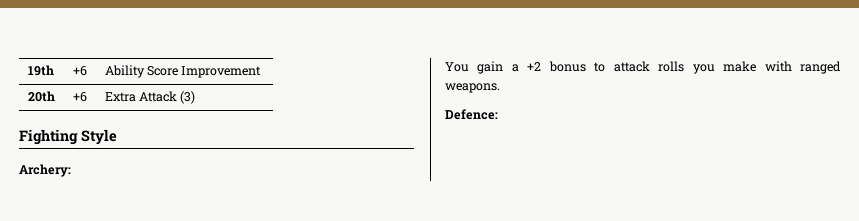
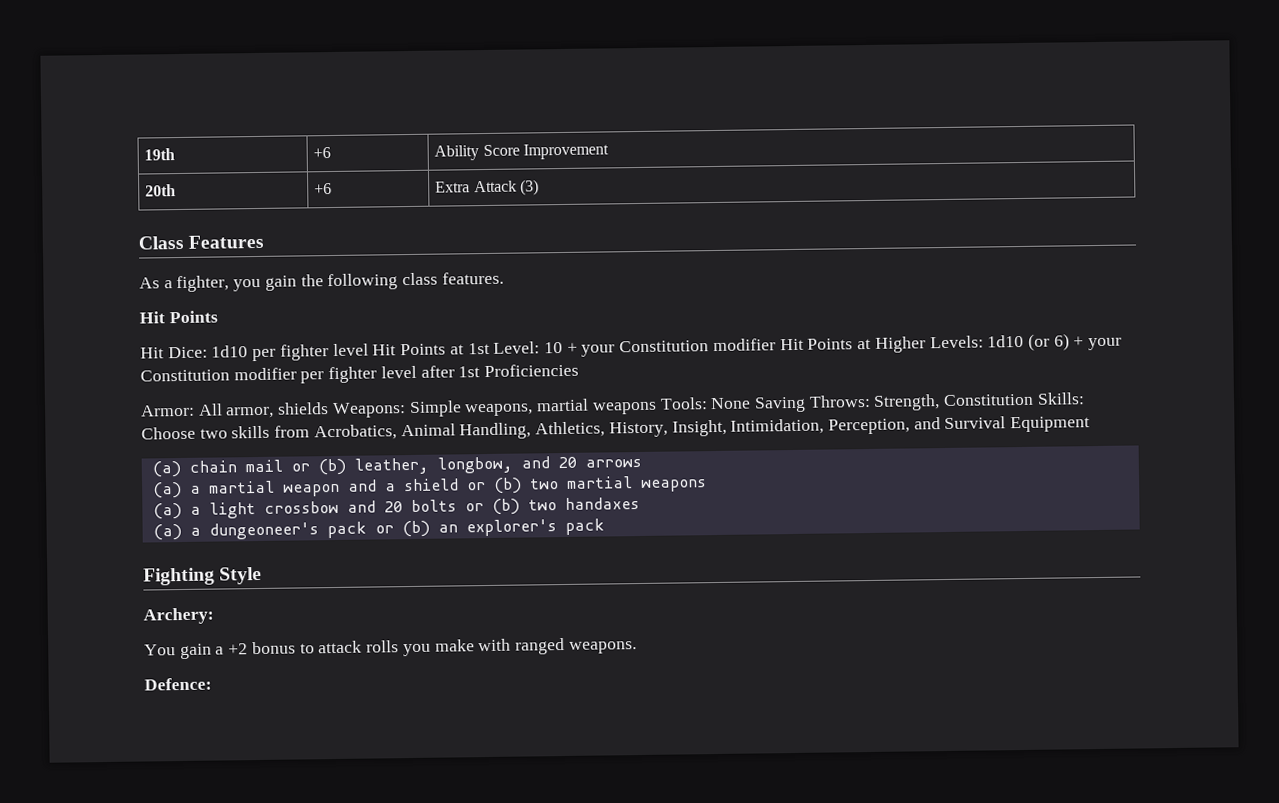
(196, 97) none -> [138,234,265,250] [139,271,504,293] [139,310,218,324] [140,333,1123,362] [140,363,580,384] [141,392,1085,419] [141,416,1091,441] [151,456,642,478] [152,476,707,499] [152,497,640,520] [152,518,605,541] // Class Features // As a fighter, you gain the following class features. // Hit Points // Hit Dice: 1d10 per fighter level Hit Points at 1st Level: 10 + your Constitution modifier Hit Points at Higher Levels: 1d10 (or 6) + your Constitution modifier per fighter level after 1st Proficiencies // Armor: All armor, shields Weapons: Simple weapons, martial weapons Tools: None Saving Throws: Strength, Constitution Skills: Choose two skills from Acrobatics, Animal Handling, Athletics, History, Insight, Intimidation, Perception, and Survival Equipment // (a) chain mail or (b) leather, longbow, and 20 arrows // (a) a martial weapon and a shield or (b) two martial weapons // (a) a light crossbow and 20 bolts or (b) two handaxes // (a) a dungeoneer's pack or (b) an explorer's pack

